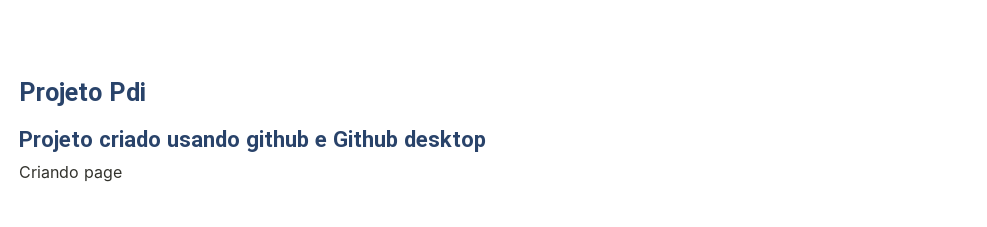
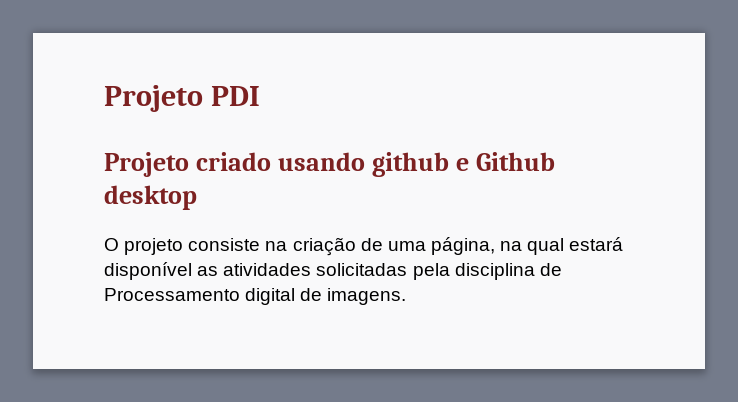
[19,82,146,106] Projeto Pdi -> [104,85,261,112] Projeto PDI
[19,165,122,182] Criando page -> [104,237,624,256] [104,262,562,280] [104,288,407,305] O projeto consiste na criação de uma página, na qual estará disponível as atividades solicitadas pela disciplina de Processamento digital de imagens.

